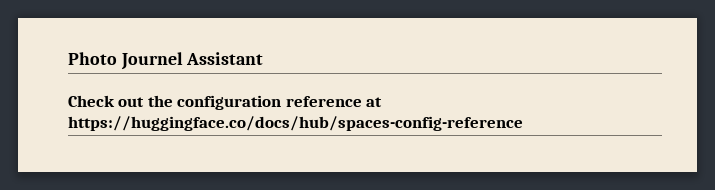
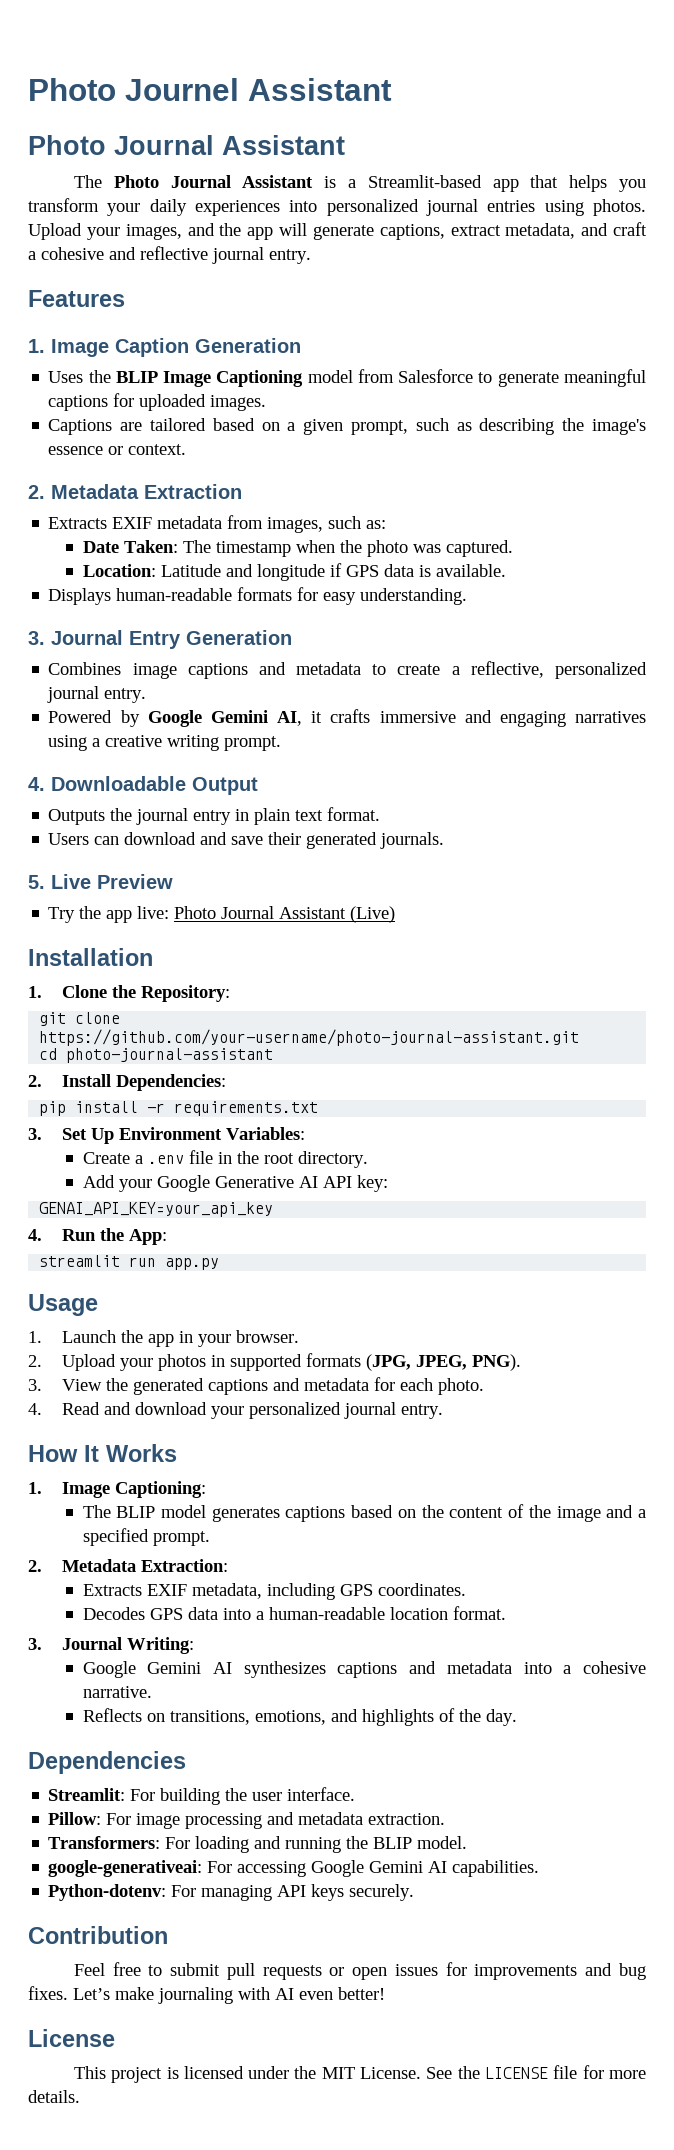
[68,95,383,110] [68,116,523,131] Check out the configuration reference at https://huggingface.co/docs/hub/spaces-config-reference -> [28,135,345,155] [73,175,646,192] [28,198,646,216] [28,222,647,240] [28,246,311,264] [28,290,125,307] [28,338,301,357] [48,369,646,387] [48,393,267,411] [48,418,646,435] [48,444,187,455] [28,484,242,499] [48,515,387,533] [82,540,513,557] [82,563,506,581] [48,587,468,605] [28,630,292,649] [48,661,647,679] [47,686,147,703] [48,709,646,727] [48,735,282,751] [28,776,258,795] [48,807,381,825] [48,832,445,849] [28,874,173,889] [48,906,396,923] [28,948,153,966] [28,985,231,1002] [39,1012,121,1026] [39,1029,580,1046] [39,1048,274,1063] [28,1074,227,1091] [39,1101,319,1116] [28,1127,306,1144] [82,1150,368,1168] [82,1175,388,1192] [39,1202,274,1217] [28,1228,168,1245] [39,1255,220,1270] [28,1294,98,1316] [28,1330,300,1347] [28,1353,522,1371] [28,1377,485,1395] [28,1402,444,1419] [28,1444,177,1462] [28,1481,207,1498] [82,1504,646,1522] [82,1528,210,1546] [28,1559,229,1572] [82,1583,466,1600] [82,1606,506,1620] [28,1637,195,1654] [82,1661,647,1678] [82,1686,152,1698] [82,1708,517,1726] [28,1751,186,1774] [48,1787,356,1805] [48,1812,446,1829] [48,1836,468,1853] [48,1860,540,1877] [48,1884,415,1901] [28,1926,168,1944] [73,1962,646,1980] [28,1986,385,2004] [28,2029,115,2047] [73,2065,646,2083] [28,2090,80,2103] Photo Journal Assistant // The Photo Journal Assistant is a Streamlit-based app that helps you transform your daily experiences into personalized journal entries using photos. Upload your images, and the app will generate captions, extract metadata, and craft a cohesive and reflective journal entry. // Features // 1. Image Caption Generation // Uses the BLIP Image Captioning model from Salesforce to generate meaningful captions for uploaded images. // Captions are tailored based on a given prompt, such as describing the image's essence or context. // 2. Metadata Extraction // Extracts EXIF metadata from images, such as: // Date Taken: The timestamp when the photo was captured. // Location: Latitude and longitude if GPS data is available. // Displays human-readable formats for easy understanding. // 3. Journal Entry Generation // Combines image captions and metadata to create a reflective, personalized journal entry. // Powered by Google Gemini AI, it crafts immersive and engaging narratives using a creative writing prompt. // 4. Downloadable Output // Outputs the journal entry in plain text format. // Users can download and save their generated journals. // 5. Live Preview // Try the app live: Photo Journal Assistant (Live) // Installation // 1. Clone the Repository: // git clone https://github.com/your-username/photo-journal-assistant.git // cd photo-journal-assistant // 2. Install Dependencies: // pip install -r requirements.txt // 3. Set Up Environment Variables: // Create a .env file in the root directory. // Add your Google Generative AI API key: // GENAI_API_KEY=your_api_key // 4. Run the App: // streamlit run app.py // Usage // 1. Launch the app in your browser. // 2. Upload your photos in supported formats (JPG, JPEG, PNG). // 3. View the generated captions and metadata for each photo. // 4. Read and download your personalized journal entry. // How It Works // 1. Image Captioning: // The BLIP model generates captions based on the content of the image and a specified prompt. // 2. Metadata Extraction: // Extracts EXIF metadata, including GPS coordinates. // Decodes GPS data into a human-readable location format. // 3. Journal Writing: // Google Gemini AI synthesizes captions and metadata into a cohesive narrative. // Reflects on transitions, emotions, and highlights of the day. // Dependencies // Streamlit: For building the user interface. // Pillow: For image processing and metadata extraction. // Transformers: For loading and running the BLIP model. // google-generativeai: For accessing Google Gemini AI capabilities. // Python-dotenv: For managing API keys securely. // Contribution // Feel free to submit pull requests or open issues for improvements and bug fixes. Let’s make journaling with AI even better! // License // This project is licensed under the MIT License. See the LICENSE file for more details.

